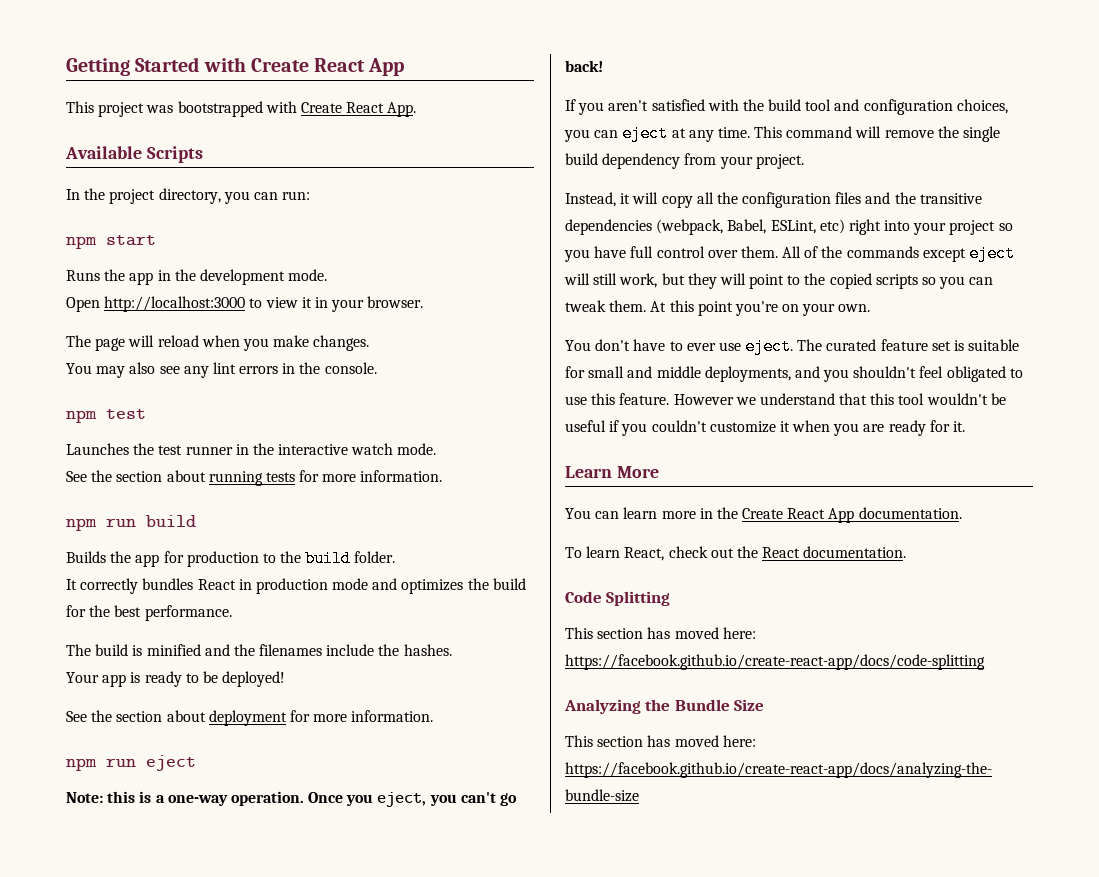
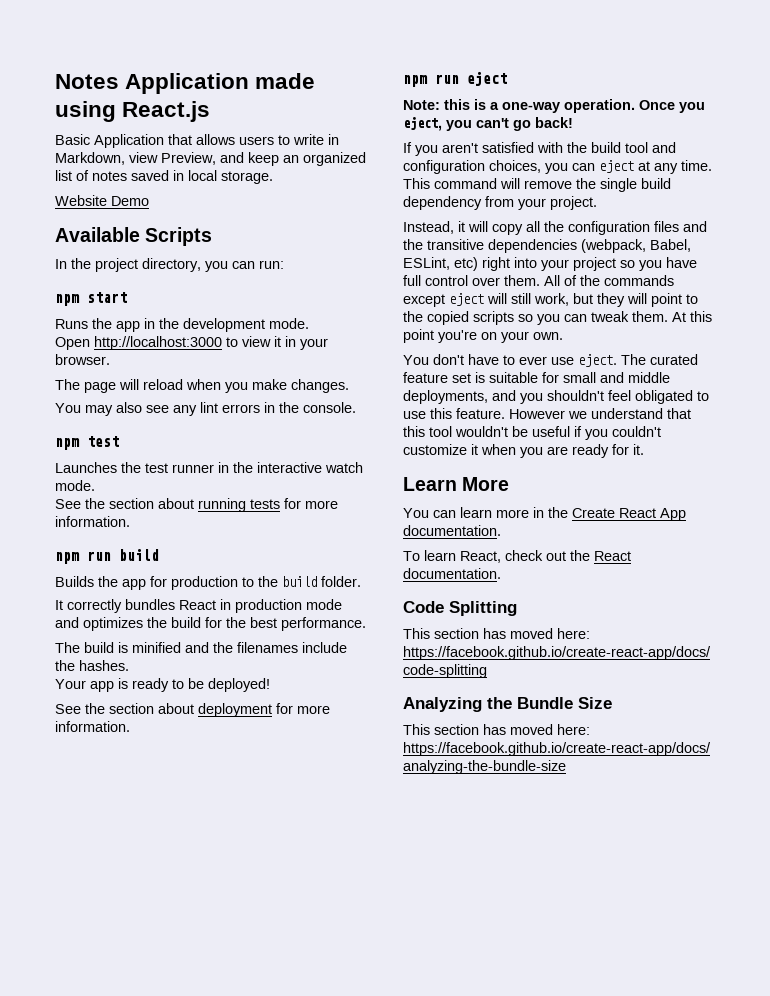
[66,57,405,76] [66,101,417,117] Getting Started with Create React App // This project was bootstrapped with Create React App. -> [55,73,316,94] [55,101,211,122] [55,134,339,148] [55,152,366,166] [55,170,273,184] [55,195,149,206] Notes Application made using React.js // Basic Application that allows users to write in Markdown, view Preview, and keep an organized list of notes saved in local storage. // Website Demo

